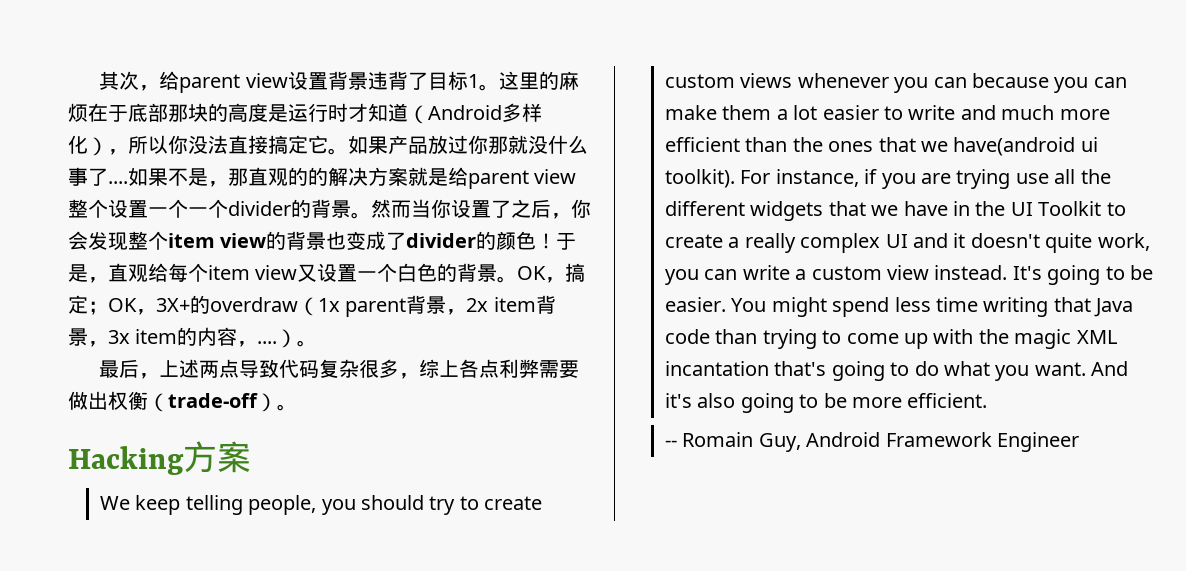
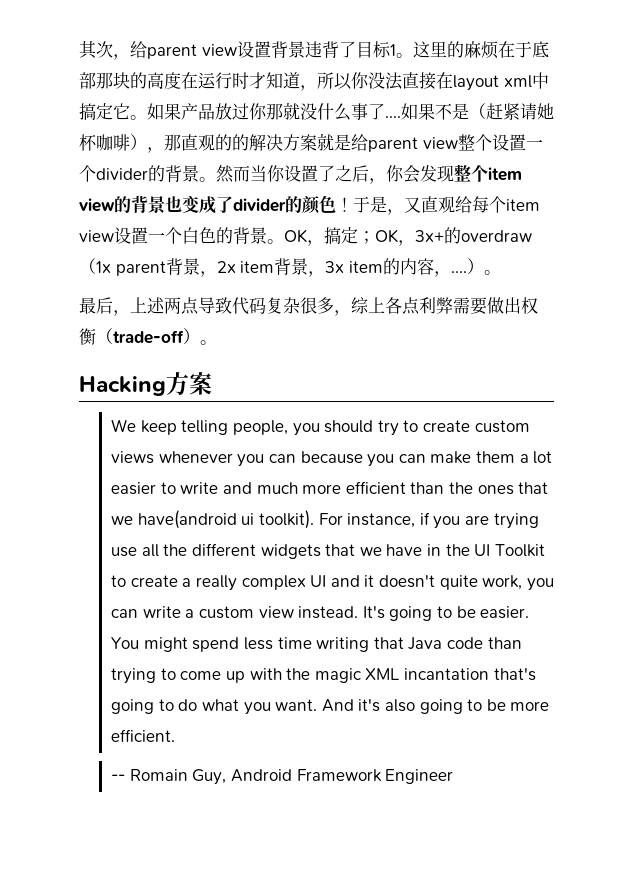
[268,104,288,122] 是 -> [181,72,198,89] 在
[408,103,542,124] [68,135,108,156] （Android多样化） -> (300, 80) none
(268, 144) none -> [436,72,549,91] 在layout xml中
(208, 177) none -> [469,103,554,120] [79,134,147,151] （赶紧请她杯咖啡）
[188,199,228,218] 一个 -> (96, 173) none
(108, 280) none -> [404,197,421,213] 又
[297,264,318,282] 又 -> (114, 236) none
[156,298,190,312] 3X+ -> [415,230,444,242] 3x+

